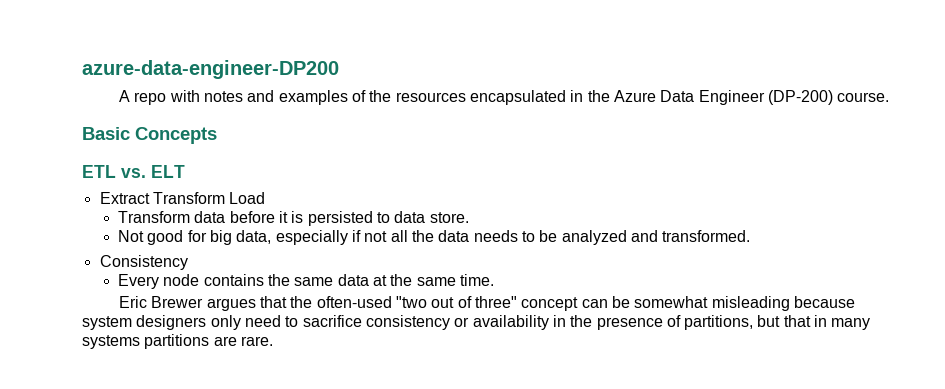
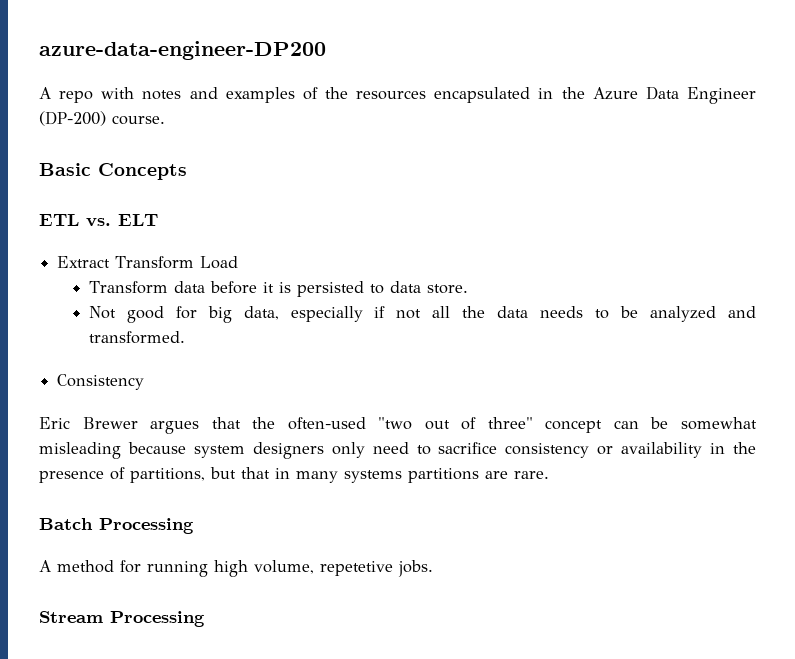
[118,274,494,289] // Every node contains the same data at the same time. -> (145, 382) none
(273, 341) none -> [39,518,194,534] [39,560,433,577] [39,611,205,627] // Batch Processing // A method for running high volume, repetetive jobs. // Stream Processing

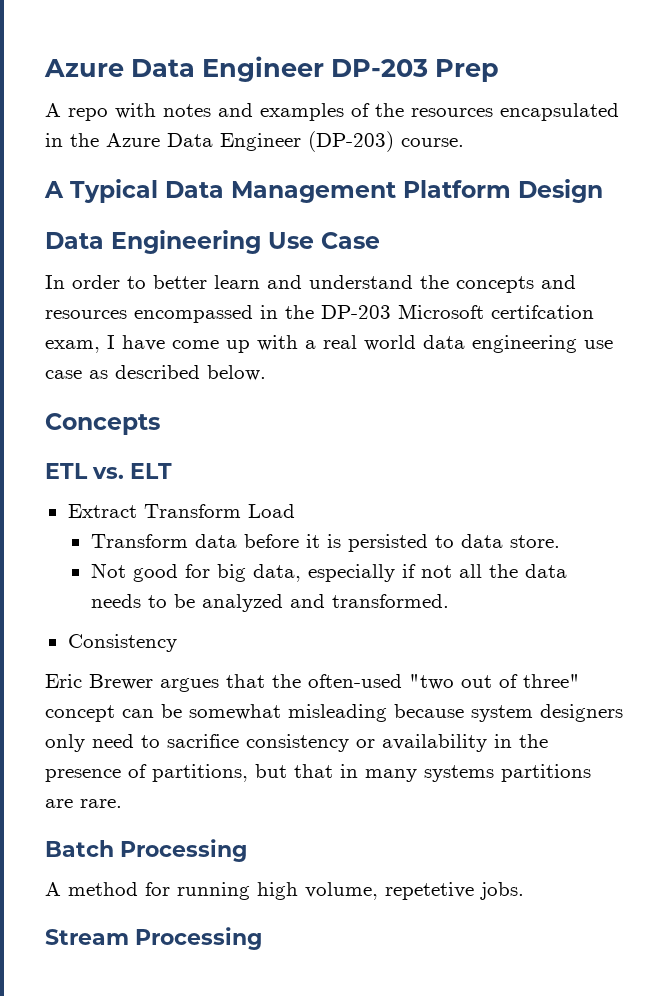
[39,41,326,60] azure-data-engineer-DP200 -> [44,56,499,82] Azure Data Engineer DP-203 Prep
[39,111,106,126] (DP-200) -> [308,131,394,152] (DP-203)
[39,163,91,176] Basic -> [44,179,603,203] [45,230,380,254] [45,275,576,293] [45,304,594,323] [45,335,613,353] [45,365,266,381] A Typical Data Management Platform Design // Data Engineering Use Case // In order to better learn and understand the concepts and resources encompassed in the DP-203 Microsoft certifcation exam, I have come up with a real world data engineering use case as described below. //

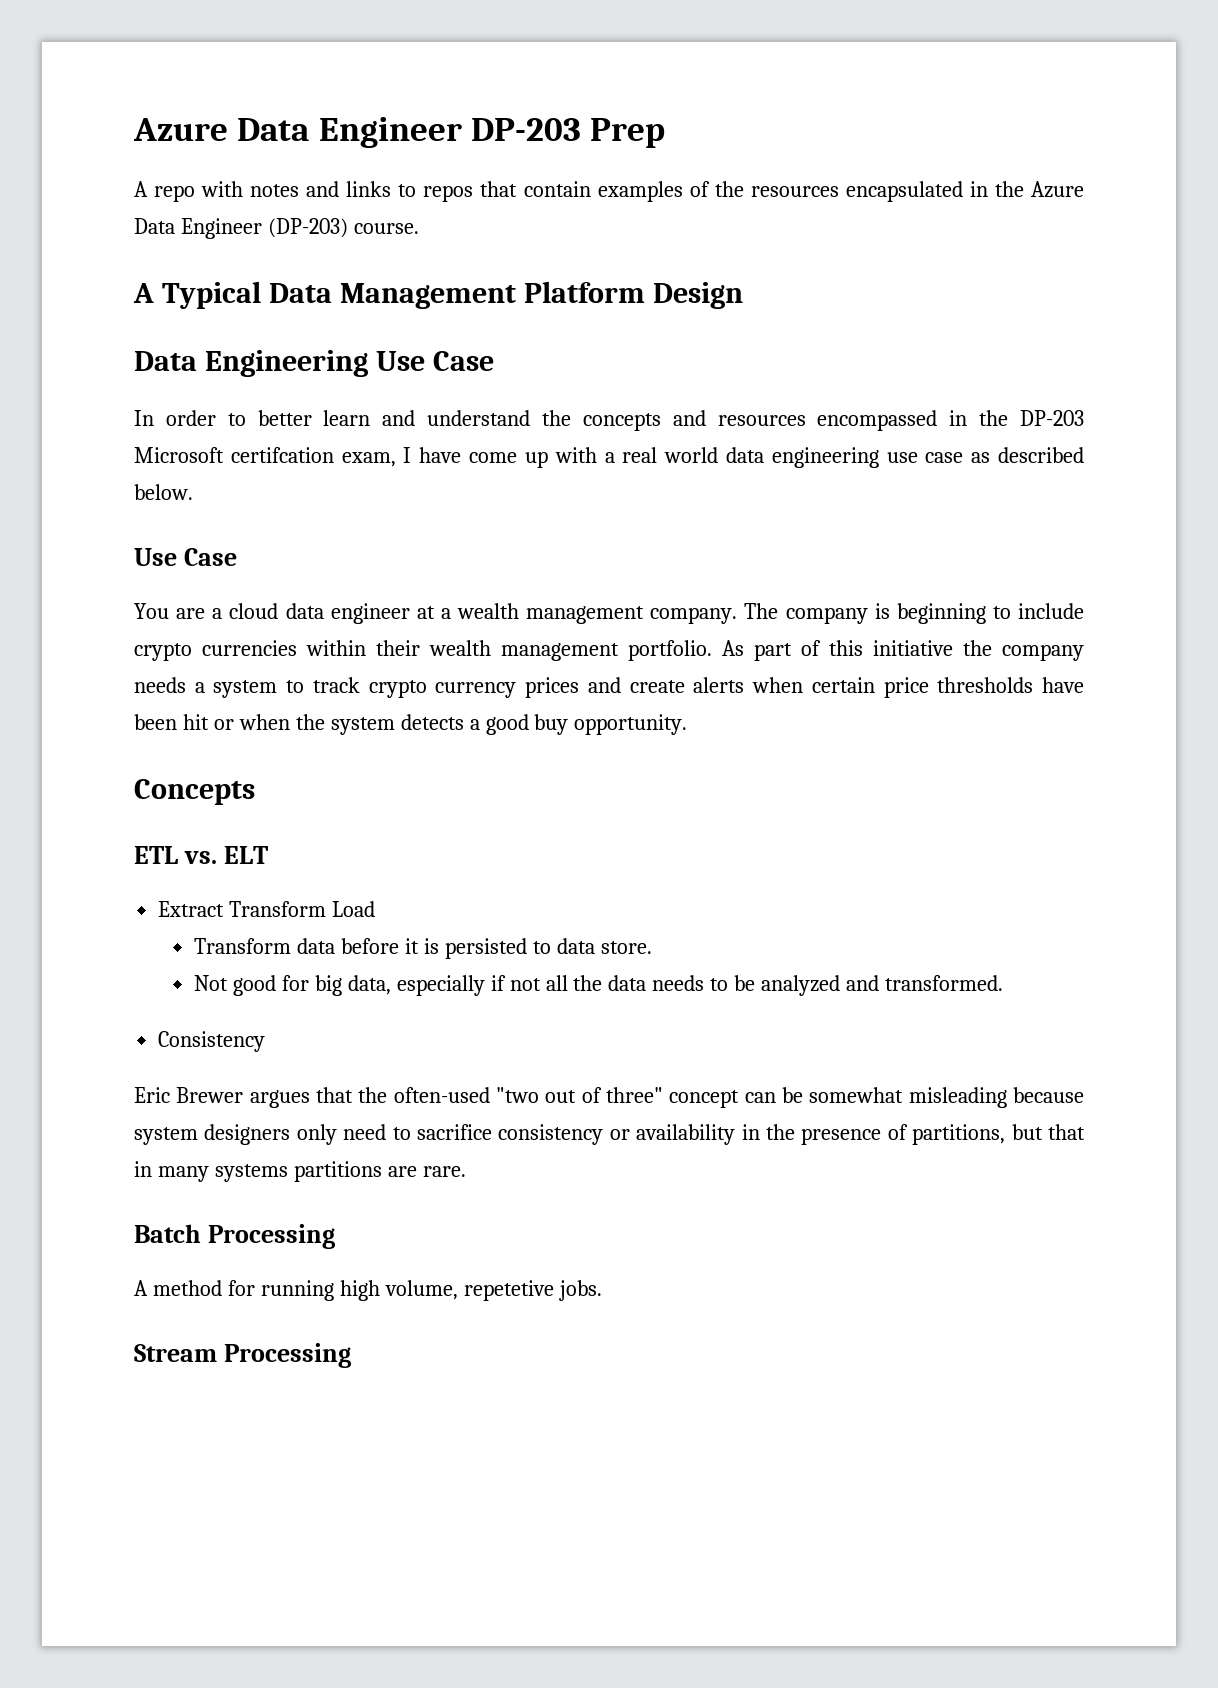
(253, 110) none -> [346,181,591,202] links to repos that contain
(266, 373) none -> [134,548,237,566] [134,603,1084,624] [134,640,1084,661] [134,677,1084,698] [134,714,688,735] // Use Case // You are a cloud data engineer at a wealth management company. The company is beginning to include crypto currencies within their wealth management portfolio. As part of this initiative the company needs a system to track crypto currency prices and create alerts when certain price thresholds have been hit or when the system detects a good buy opportunity.

